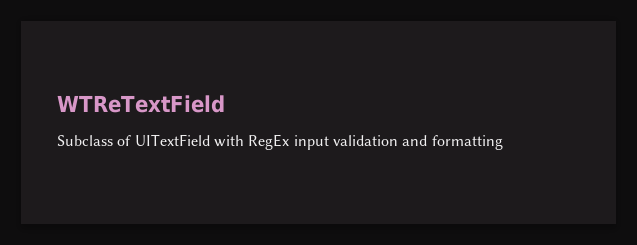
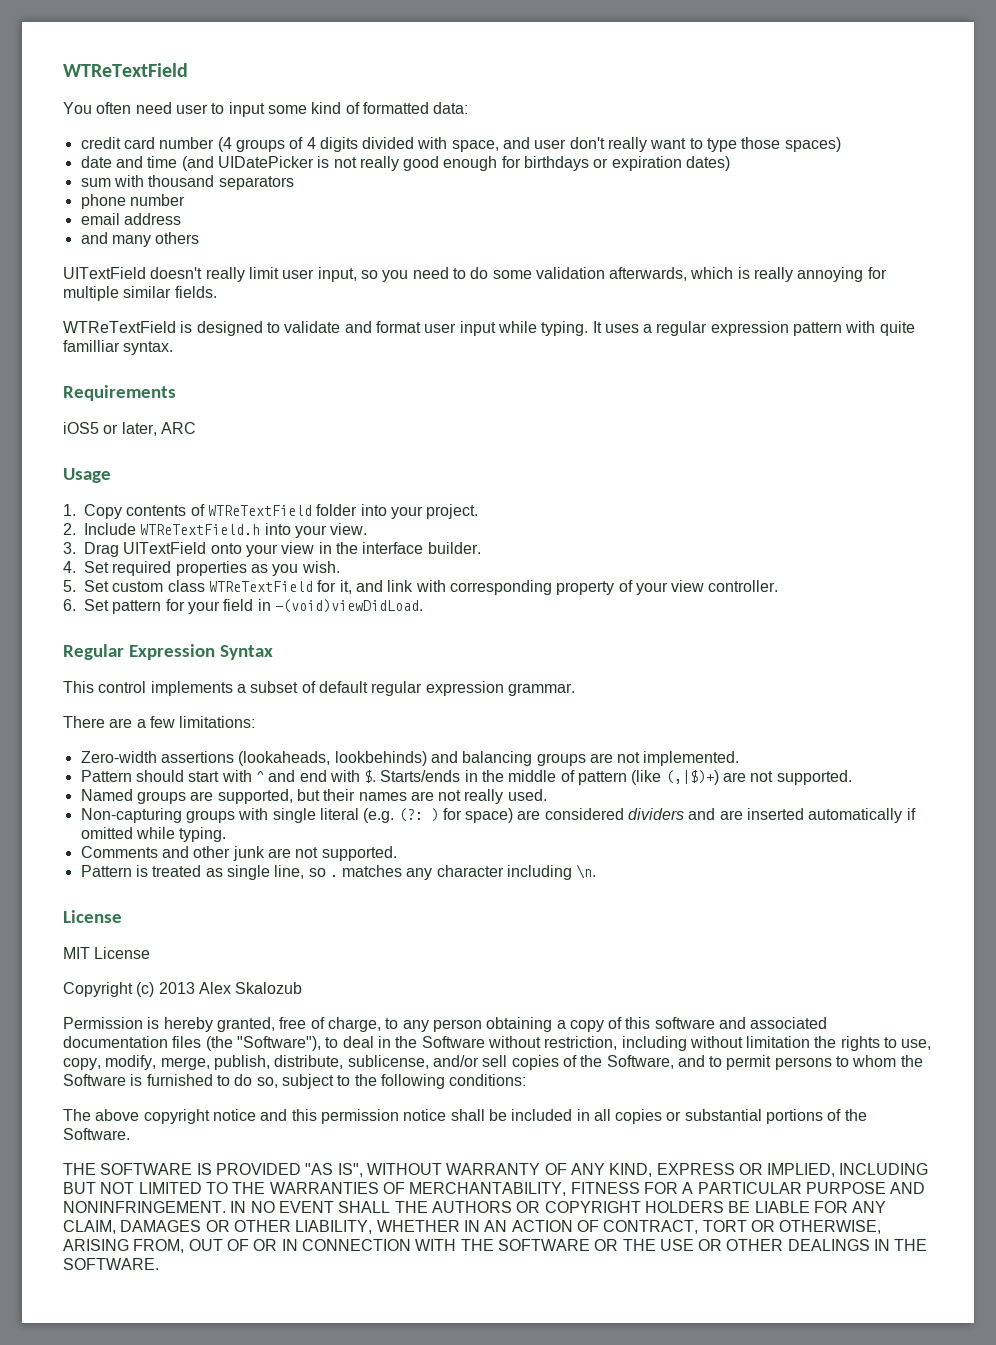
[57,134,503,150] Subclass of UITextField with RegEx input validation and formatting -> [63,102,469,117] [80,137,841,152] [80,156,731,171] [80,175,294,190] [80,194,185,209] [80,213,181,225] [80,232,200,247] [63,267,887,282] [63,286,217,301] [63,321,915,336] [63,340,174,355] [63,385,176,401] [63,422,196,436] [63,468,111,483] [63,504,479,519] [63,523,368,538] [63,542,481,557] [63,561,340,576] [63,580,779,595] [63,599,423,614] [63,644,273,660] [63,681,575,696] [63,716,256,728] [80,751,740,766] [80,770,852,785] [80,789,547,804] [80,808,916,823] [80,827,227,842] [80,846,397,861] [80,864,597,880] [63,910,122,923] [63,947,151,959] [63,982,303,997] [63,1017,828,1032] [63,1036,932,1051] [63,1055,923,1070] [63,1074,527,1089] [63,1109,867,1124] [63,1128,130,1140] [63,1163,929,1177] [63,1182,926,1196] [63,1201,887,1213] [63,1220,882,1234] [63,1239,928,1253] [63,1258,159,1270] You often need user to input some kind of formatted data: // credit card number (4 groups of 4 digits divided with space, and user don't really want to type those spaces) // date and time (and UIDatePicker is not really good enough for birthdays or expiration dates) // sum with thousand separators // phone number // email address // and many others // UITextField doesn't really limit user input, so you need to do some validation afterwards, which is really annoying for multiple similar fields. // WTReTextField is designed to validate and format user input while typing. It uses a regular expression pattern with quite familliar syntax. // Requirements // iOS5 or later, ARC // Usage // 1. Copy contents of WTReTextField folder into your project. // 2. Include WTReTextField.h into your view. // 3. Drag UITextField onto your view in the interface builder. // 4. Set required properties as you wish. // 5. Set custom class WTReTextField for it, and link with corresponding property of your view controller. // 6. Set pattern for your field in -(void)viewDidLoad. // Regular Expression Syntax // This control implements a subset of default regular expression grammar. // There are a few limitations: // Zero-width assertions (lookaheads, lookbehinds) and balancing groups are not implemented. // Pattern should start with ^ and end with $. Starts/ends in the middle of pattern (like (,|$)+) are not supported. // Named groups are supported, but their names are not really used. // Non-capturing groups with single literal (e.g. (?: ) for space) are considered dividers and are inserted automatically if omitted while typing. // Comments and other junk are not supported. // Pattern is treated as single line, so . matches any character including \n. // License // MIT License // Copyright (c) 2013 Alex Skalozub // Permission is hereby granted, free of charge, to any person obtaining a copy of this software and associated documentation files (the "Software"), to deal in the Software without restriction, including without limitation the rights to use, copy, modify, merge, publish, distribute, sublicense, and/or sell copies of the Software, and to permit persons to whom the Software is furnished to do so, subject to the following conditions: // The above copyright notice and this permission notice shall be included in all copies or substantial portions of the Software. // THE SOFTWARE IS PROVIDED "AS IS", WITHOUT WARRANTY OF ANY KIND, EXPRESS OR IMPLIED, INCLUDING BUT NOT LIMITED TO THE WARRANTIES OF MERCHANTABILITY, FITNESS FOR A PARTICULAR PURPOSE AND NONINFRINGEMENT. IN NO EVENT SHALL THE AUTHORS OR COPYRIGHT HOLDERS BE LIABLE FOR ANY CLAIM, DAMAGES OR OTHER LIABILITY, WHETHER IN AN ACTION OF CONTRACT, TORT OR OTHERWISE, ARISING FROM, OUT OF OR IN CONNECTION WITH THE SOFTWARE OR THE USE OR OTHER DEALINGS IN THE SOFTWARE.

